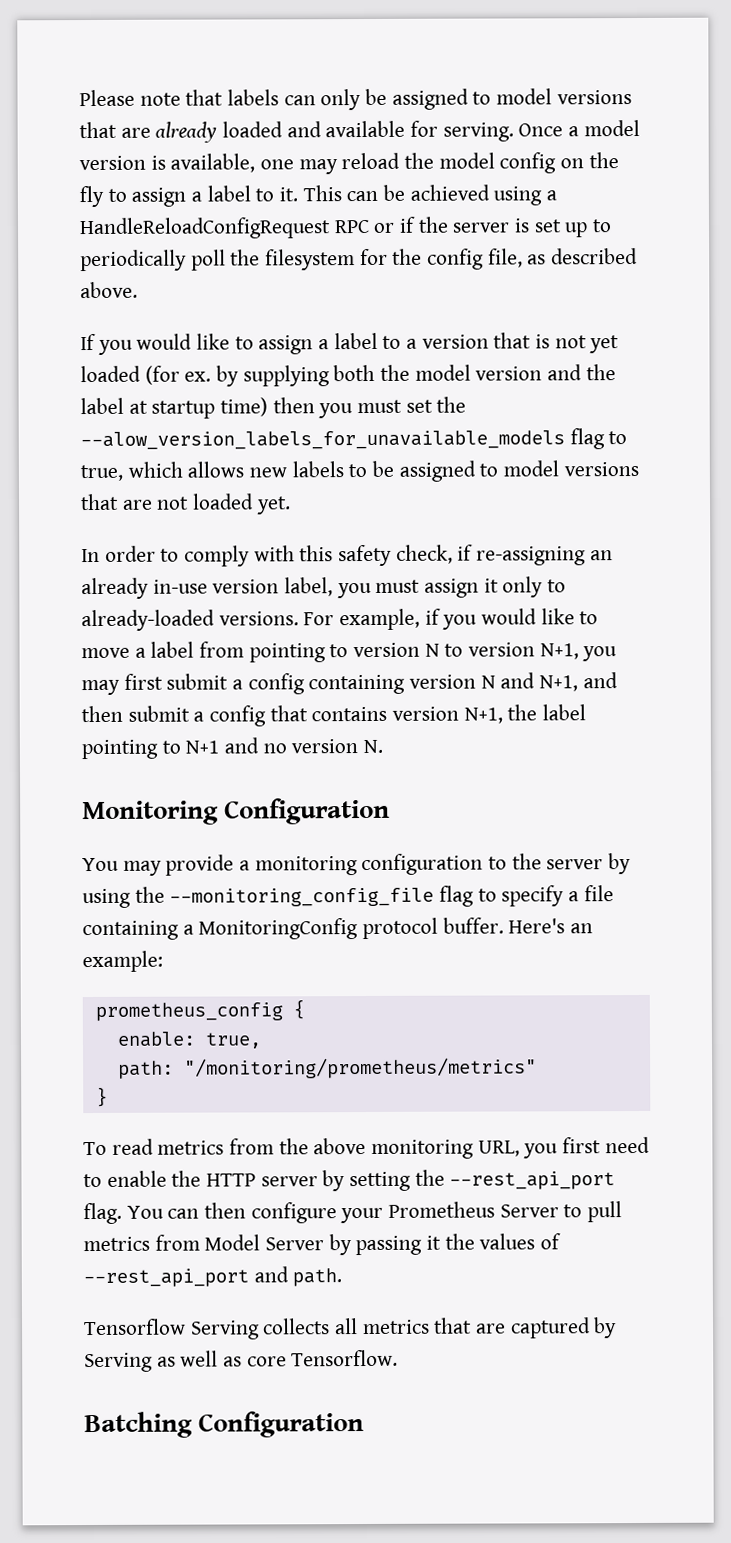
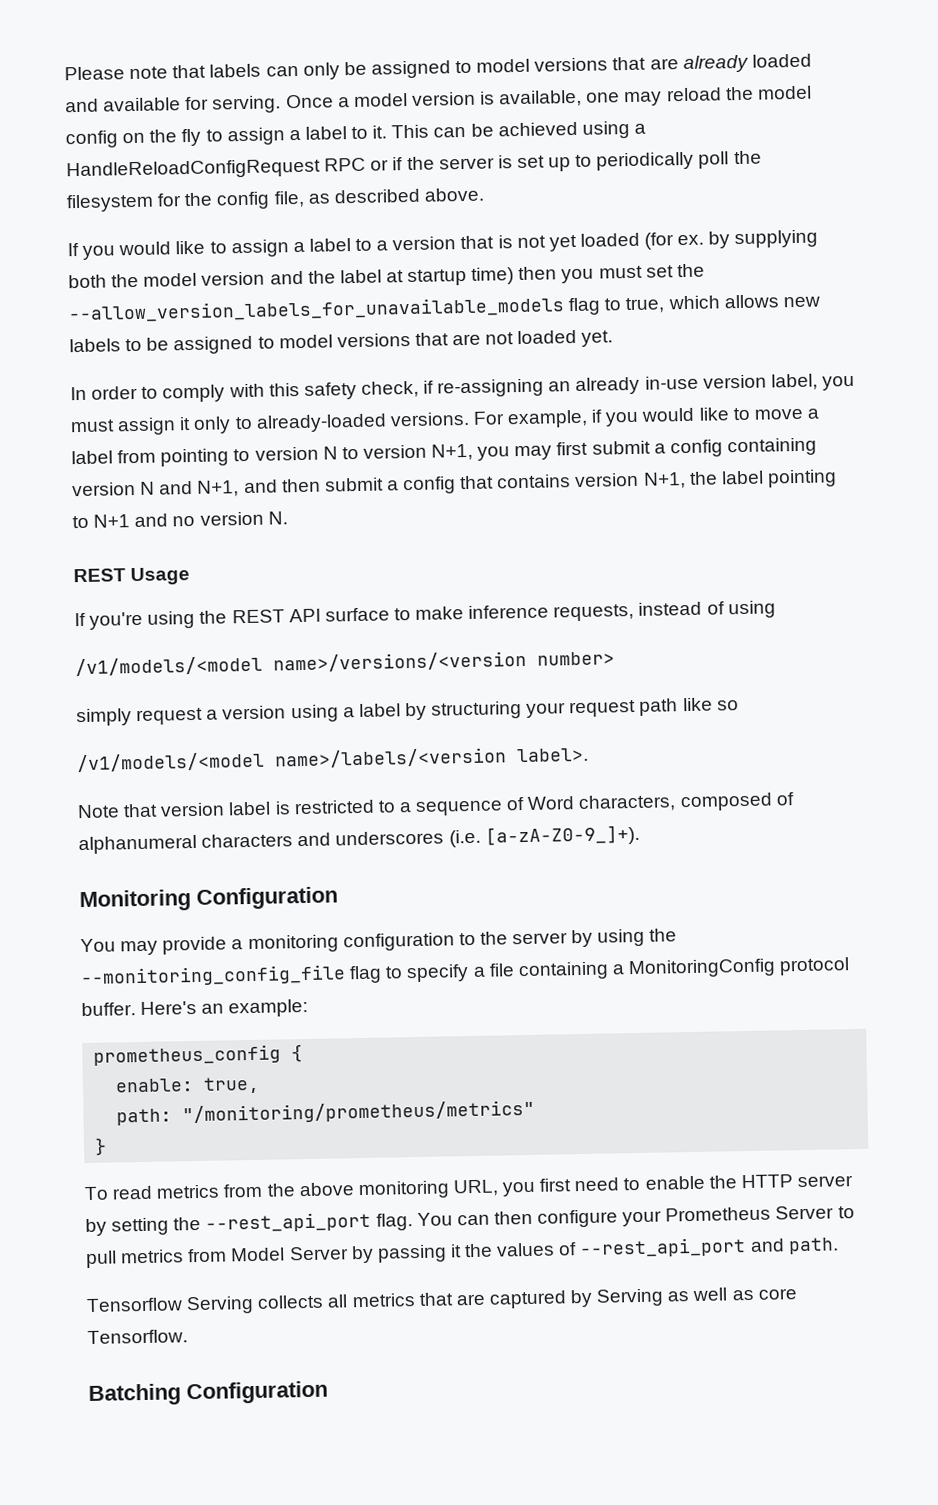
[80,430,565,451] --alow_version_labels_for_unavailable_models -> [68,296,565,324] --allow_version_labels_for_unavailable_models
(384, 746) none -> [73,567,191,586] [74,600,776,630] [75,650,615,677] [76,697,739,727] [76,747,589,773] [77,792,795,819] [78,824,640,855] // REST Usage // If you're using the REST API surface to make inference requests, instead of using // /v1/models/<model name>/versions/<version number> // simply request a version using a label by structuring your request path like so // /v1/models/<model name>/labels/<version label>. // Note that version label is restricted to a sequence of Word characters, composed of alphanumeral characters and underscores (i.e. [a-zA-Z0-9_]+).

